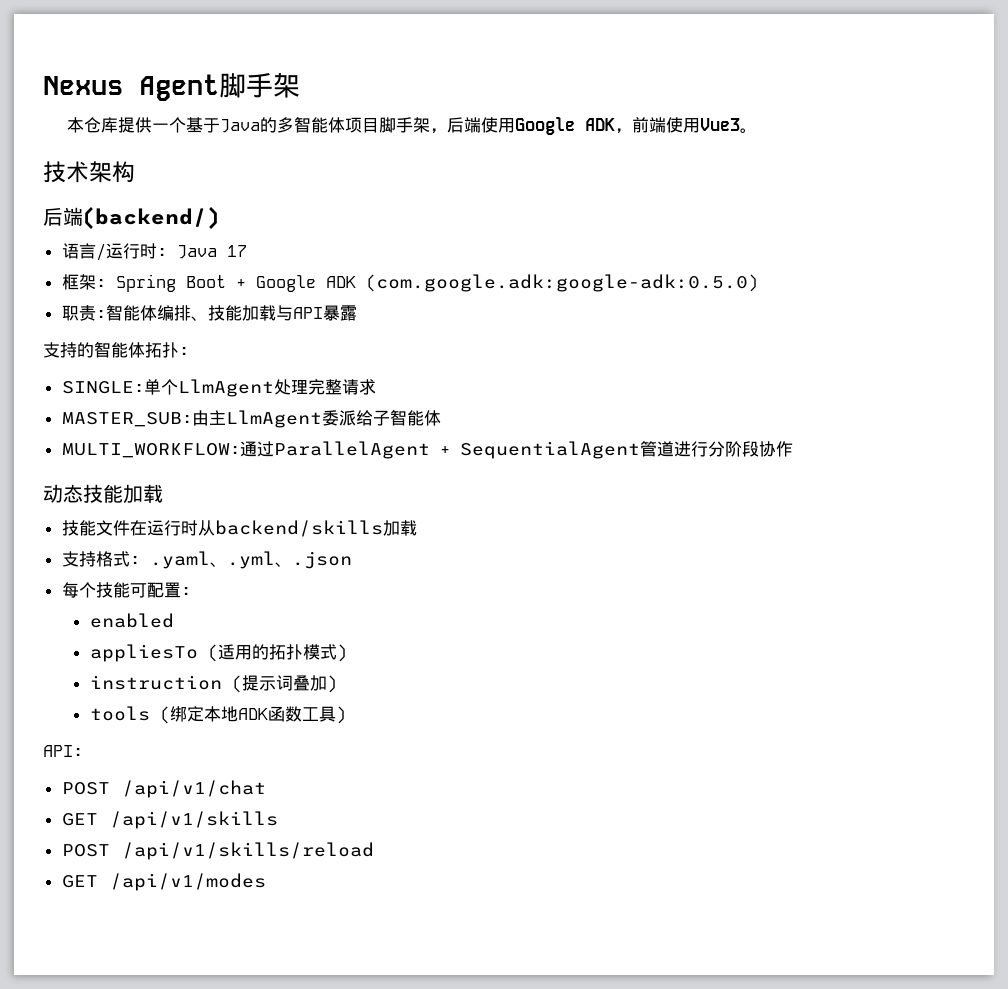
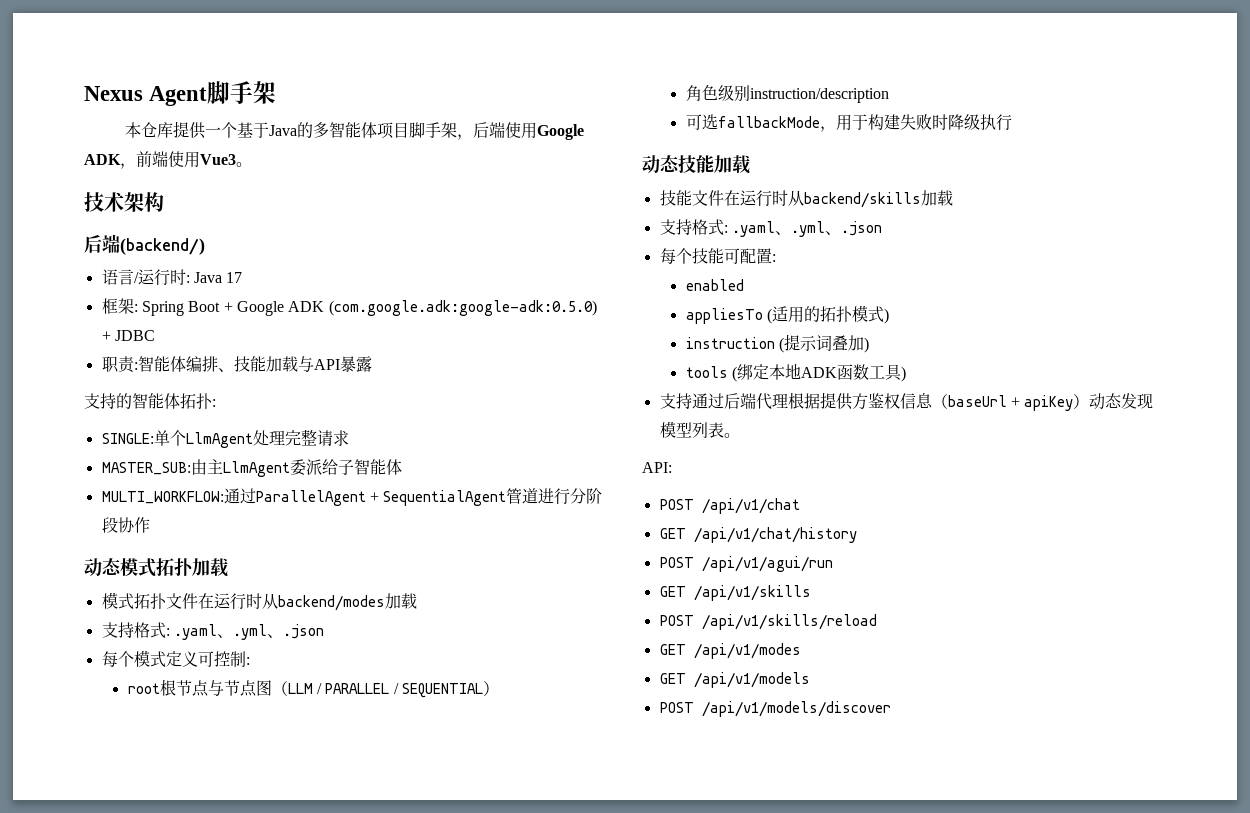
(758, 283) none -> [101,330,155,341] + JDBC
(793, 449) none -> [84,558,229,577] [101,592,417,611] [101,622,324,640] [101,650,250,668] [127,679,500,698] [685,85,889,103] [685,114,1012,132] // 动态模式拓扑加载 // 模式拓扑文件在运行时从backend/modes加载 // 支持格式: .yaml、.yml、.json // 每个模式定义可控制: // root根节点与节点图（LLM / PARALLEL / SEQUENTIAL） // 角色级别instruction/description // 可选fallbackMode，用于构建失败时降级执行
(346, 715) none -> [659,392,1154,411] [659,421,740,438] // 支持通过后端代理根据提供方鉴权信息（baseUrl + apiKey）动态发现模型列表。
(266, 789) none -> [659,527,857,543] [659,556,833,572] // GET /api/v1/chat/history // POST /api/v1/agui/run
(266, 882) none -> [659,672,810,688] [659,701,891,717] // GET /api/v1/models // POST /api/v1/models/discover

